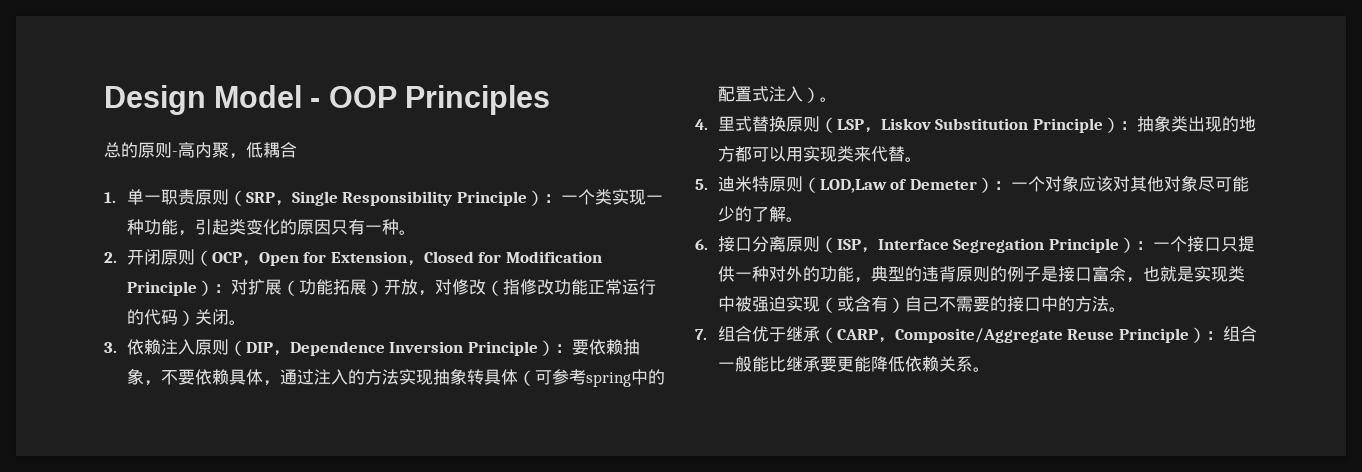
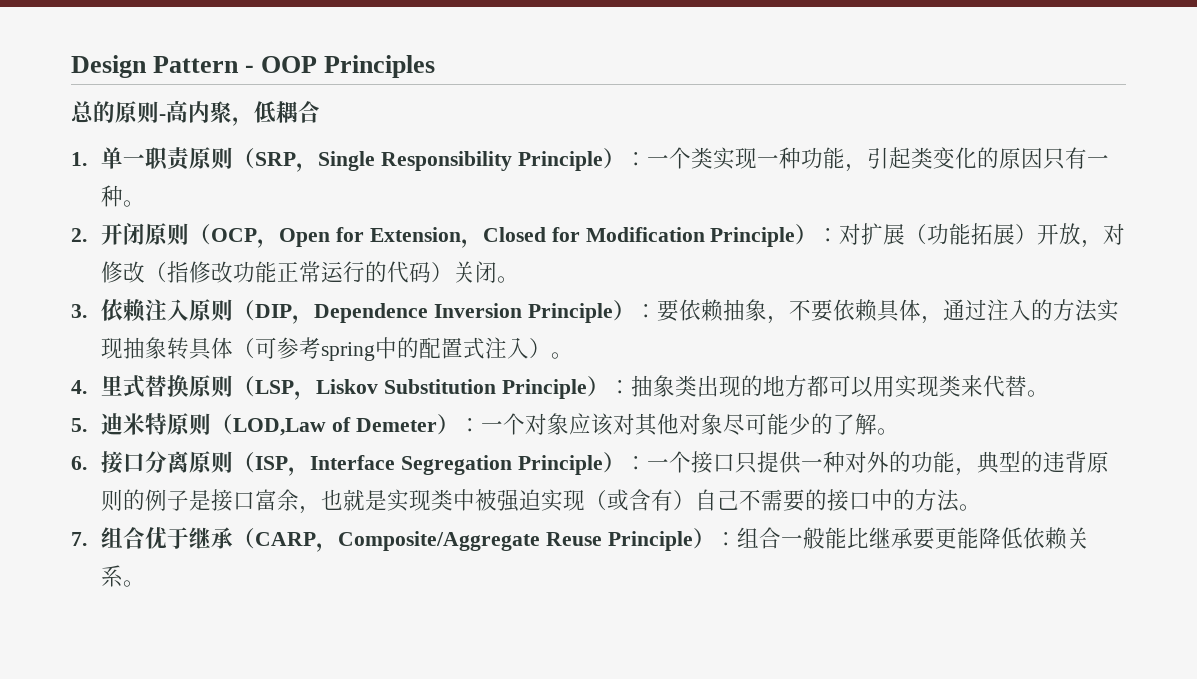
[214,85,303,108] Model -> [153,56,240,73] Pattern

